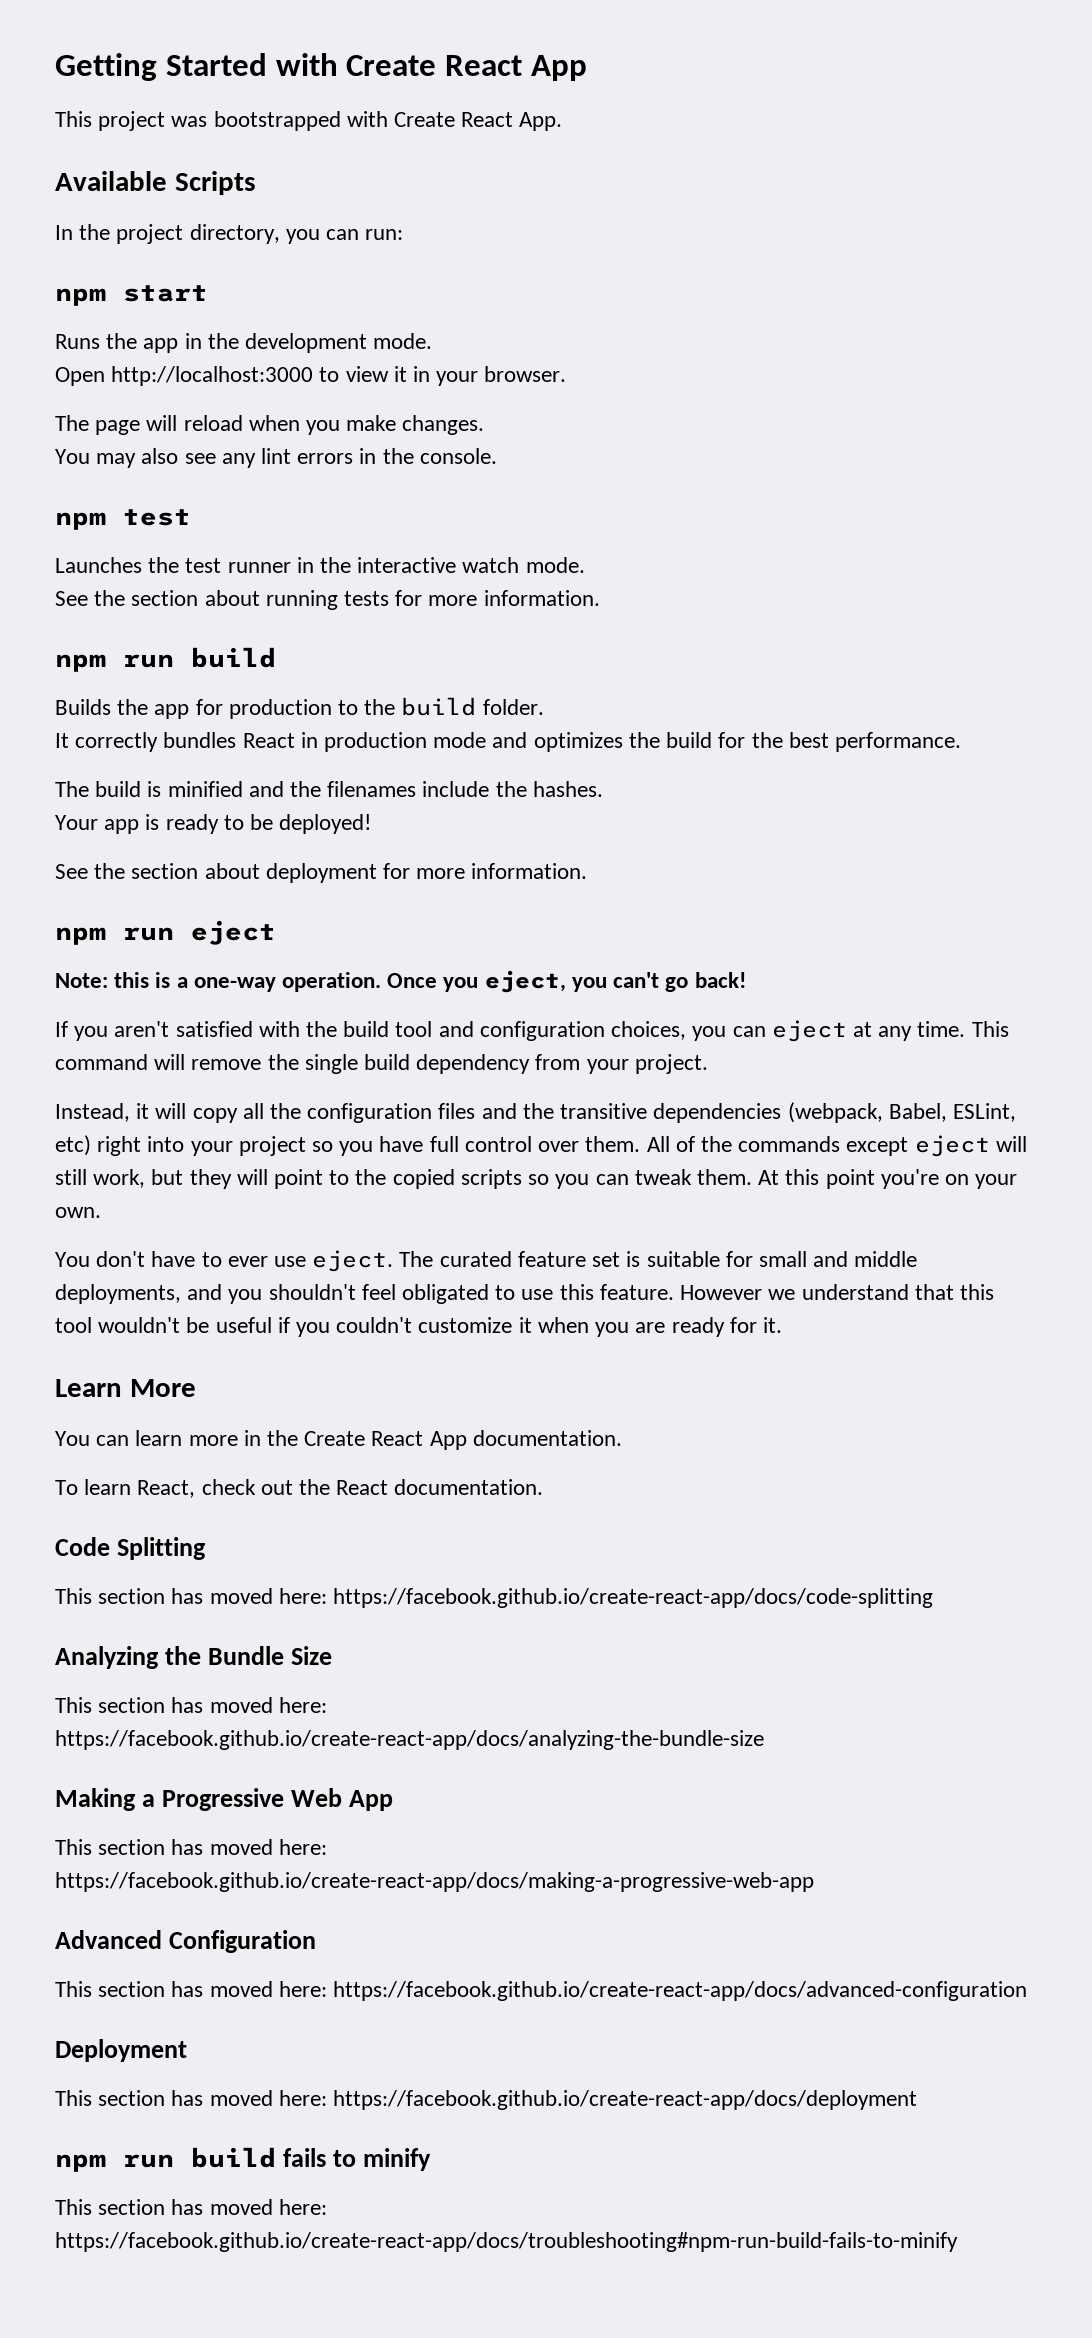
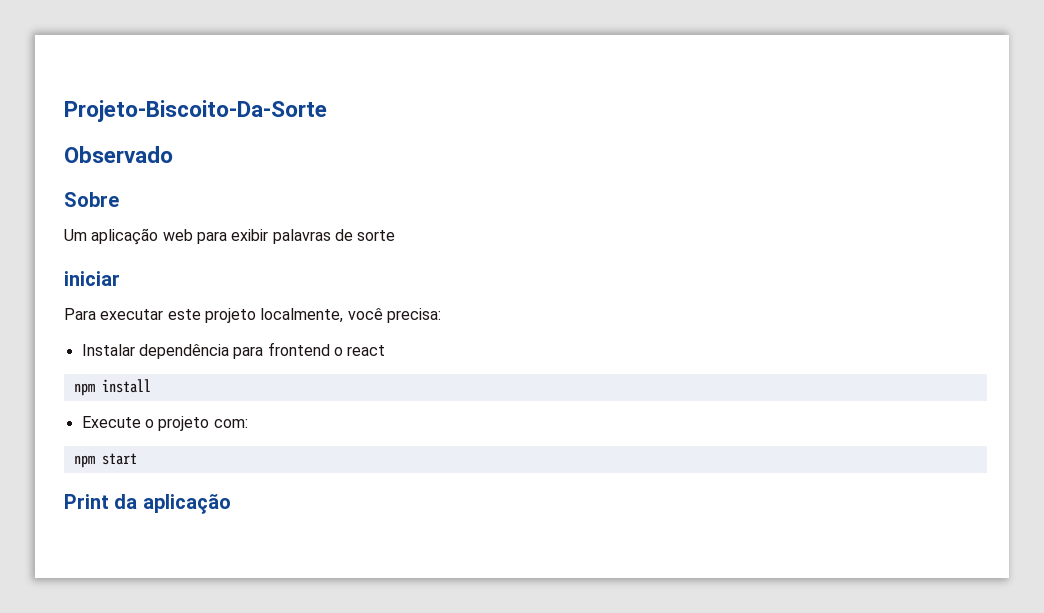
[55,53,587,81] [55,111,563,131] [55,171,256,195] [55,224,404,244] [55,285,208,306] [55,333,433,353] [55,366,567,386] [55,415,485,435] [55,448,497,468] [55,509,191,530] [55,557,585,573] [55,590,600,610] [55,647,276,672] [55,697,544,719] [55,732,961,752] [55,781,603,797] [55,814,372,834] [55,863,588,883] [55,920,276,945] [55,970,746,993] [55,1020,1009,1042] [55,1054,708,1074] [55,1102,1016,1123] [55,1135,1027,1157] [55,1169,1018,1189] [55,1207,101,1218] [55,1250,918,1272] [55,1284,994,1304] [55,1317,782,1337] [55,1379,196,1397] [55,1430,622,1450] [55,1479,544,1498] [55,1537,207,1560] [55,1588,934,1608] [55,1646,333,1669] [55,1697,327,1713] [55,1730,764,1750] [55,1788,394,1811] [55,1839,327,1855] [55,1872,814,1892] [55,1930,317,1953] [55,1981,1028,2001] [55,2039,187,2062] [55,2090,918,2110] [55,2147,432,2172] [55,2199,327,2215] [55,2232,958,2252] Getting Started with Create React App // This project was bootstrapped with Create React App. // Available Scripts // In the project directory, you can run: // npm start // Runs the app in the development mode. // Open http://localhost:3000 to view it in your browser. // The page will reload when you make changes. // You may also see any lint errors in the console. // npm test // Launches the test runner in the interactive watch mode. // See the section about running tests for more information. // npm run build // Builds the app for production to the build folder. // It correctly bundles React in production mode and optimizes the build for the best performance. // The build is minified and the filenames include the hashes. // Your app is ready to be deployed! // See the section about deployment for more information. // npm run eject // Note: this is a one-way operation. Once you eject, you can't go back! // If you aren't satisfied with the build tool and configuration choices, you can eject at any time. This command will remove the single build dependency from your project. // Instead, it will copy all the configuration files and the transitive dependencies (webpack, Babel, ESLint, etc) right into your project so you have full control over them. All of the commands except eject will still work, but they will point to the copied scripts so you can tweak them. At this point you're on your own. // You don't have to ever use eject. The curated feature set is suitable for small and middle deployments, and you shouldn't feel obligated to use this feature. However we understand that this tool wouldn't be useful if you couldn't customize it when you are ready for it. // Learn More // You can learn more in the Create React App documentation. // To learn React, check out the React documentation. // Code Splitting // This section has moved here: https://facebook.github.io/create-react-app/docs/code-splitting // Analyzing the Bundle Size // This section has moved here: https://facebook.github.io/create-react-app/docs/analyzing-the-bundle-size // Making a Progressive Web App // This section has moved here: https://facebook.github.io/create-react-app/docs/making-a-progressive-web-app // Advanced Configuration // This section has moved here: https://facebook.github.io/create-react-app/docs/advanced-configuration // Deployment // This section has moved here: https://facebook.github.io/create-react-app/docs/deployment // npm run build fails to minify // This section has moved here: https://facebook.github.io/create-react-app/docs/troubleshooting#npm-run-build-fails-to-minify -> [64,100,327,122] [64,146,173,163] [64,192,119,207] [64,228,396,245] [64,271,120,286] [64,308,441,323] [81,342,386,359] [73,379,151,396] [81,416,248,431] [73,453,137,468] [64,494,231,514] Projeto-Biscoito-Da-Sorte // Observado // Sobre // Um aplicação web para exibir palavras de sorte // iniciar // Para executar este projeto localmente, você precisa: // Instalar dependência para frontend o react // npm install // Execute o projeto com: // npm start // Print da aplicação

